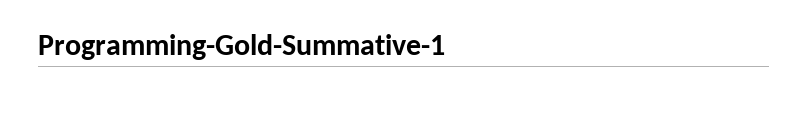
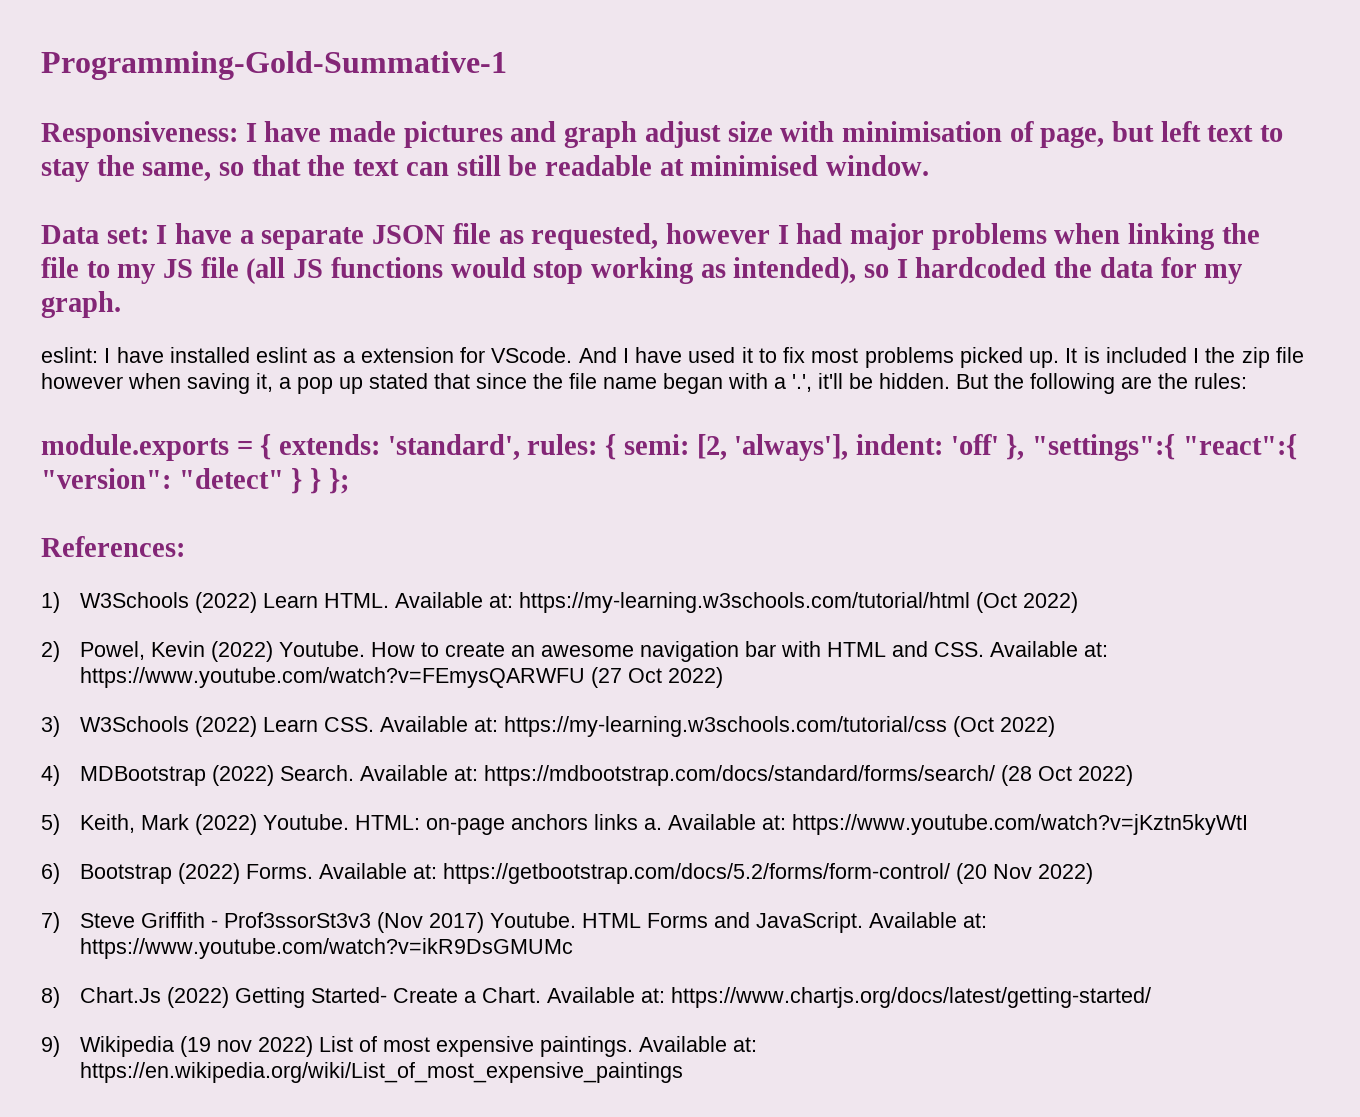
(445, 47) none -> [41,121,1284,148] [41,155,930,182] [41,223,1260,250] [41,257,1243,285] [41,291,121,318] [41,347,1305,368] [41,373,1247,394] [41,434,1297,461] [41,468,349,494] [41,536,185,557] [41,592,1078,613] [41,641,1108,662] [79,667,723,688] [41,716,1055,737] [41,765,1133,786] [41,814,1248,835] [41,863,1093,884] [41,912,987,933] [79,938,573,959] [41,987,1151,1008] [41,1036,757,1057] [79,1062,683,1083] // Responsiveness: I have made pictures and graph adjust size with minimisation of page, but left text to stay the same, so that the text can still be readable at minimised window. // Data set: I have a separate JSON file as requested, however I had major problems when linking the file to my JS file (all JS functions would stop working as intended), so I hardcoded the data for my graph. // eslint: I have installed eslint as a extension for VScode. And I have used it to fix most problems picked up. It is included I the zip file however when saving it, a pop up stated that since the file name began with a '.', it'll be hidden. But the following are the rules: // module.exports = { extends: 'standard', rules: { semi: [2, 'always'], indent: 'off' }, "settings":{ "react":{ "version": "detect" } } }; // References: // 1) W3Schools (2022) Learn HTML. Available at: https://my-learning.w3schools.com/tutorial/html (Oct 2022) // 2) Powel, Kevin (2022) Youtube. How to create an awesome navigation bar with HTML and CSS. Available at: https://www.youtube.com/watch?v=FEmysQARWFU (27 Oct 2022) // 3) W3Schools (2022) Learn CSS. Available at: https://my-learning.w3schools.com/tutorial/css (Oct 2022) // 4) MDBootstrap (2022) Search. Available at: https://mdbootstrap.com/docs/standard/forms/search/ (28 Oct 2022) // 5) Keith, Mark (2022) Youtube. HTML: on-page anchors links a. Available at: https://www.youtube.com/watch?v=jKztn5kyWtI // 6) Bootstrap (2022) Forms. Available at: https://getbootstrap.com/docs/5.2/forms/form-control/ (20 Nov 2022) // 7) Steve Griffith - Prof3ssorSt3v3 (Nov 2017) Youtube. HTML Forms and JavaScript. Available at: https://www.youtube.com/watch?v=ikR9DsGMUMc // 8) Chart.Js (2022) Getting Started- Create a Chart. Available at: https://www.chartjs.org/docs/latest/getting-started/ // 9) Wikipedia (19 nov 2022) List of most expensive paintings. Available at: https://en.wikipedia.org/wiki/List_of_most_expensive_paintings

